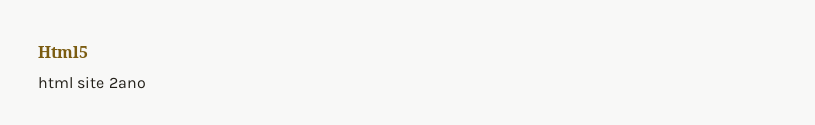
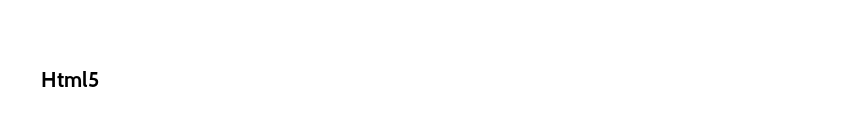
[38,76,146,89] // html site 2ano -> (99, 79) none

